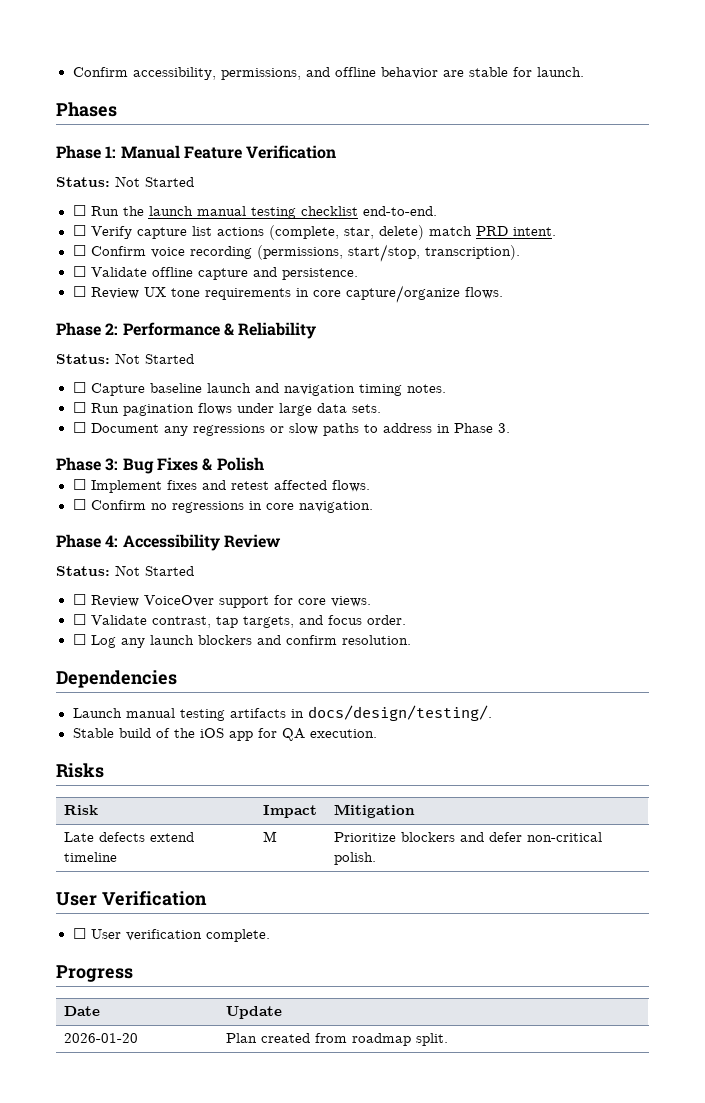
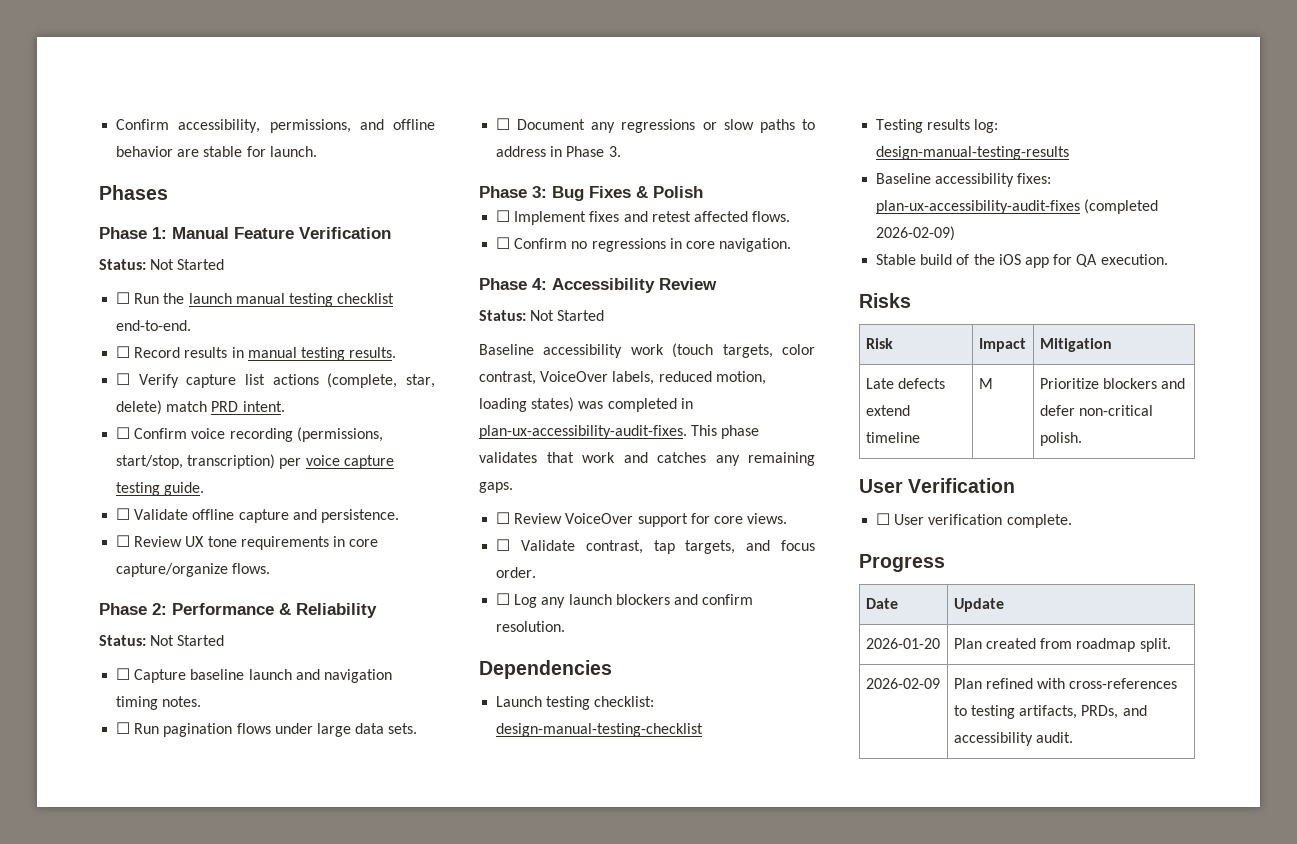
(437, 211) none -> [116,346,397,361] // ☐ Record results in manual testing results.
[424,245,520,260] transcription). -> [187,454,394,469] [116,482,205,496] transcription) per voice capture testing guide.
(194, 571) none -> [479,343,815,358] [479,371,766,385] [479,397,693,412] [479,425,760,439] [479,452,815,466] [479,482,513,493] // Baseline accessibility work (touch targets, color contrast, VoiceOver labels, reduced motion, loading states) was completed in plan-ux-accessibility-audit-fixes. This phase validates that work and catches any remaining gaps.
[125,705,492,721] manual testing artifacts in docs/design/testing/. -> [546,696,655,710] [496,723,704,737] [876,119,999,133] [876,146,1070,160] [876,173,1052,187] [876,199,1159,214] [876,226,956,241] testing checklist: design-manual-testing-checklist // Testing results log: design-manual-testing-results // Baseline accessibility fixes: plan-ux-accessibility-audit-fixes (completed 2026-02-09)
(448, 1039) none -> [865,678,940,689] [953,678,1178,689] [953,705,1147,719] [953,732,1074,746] // 2026-02-09 | Plan refined with cross-references to testing artifacts, PRDs, and accessibility audit.

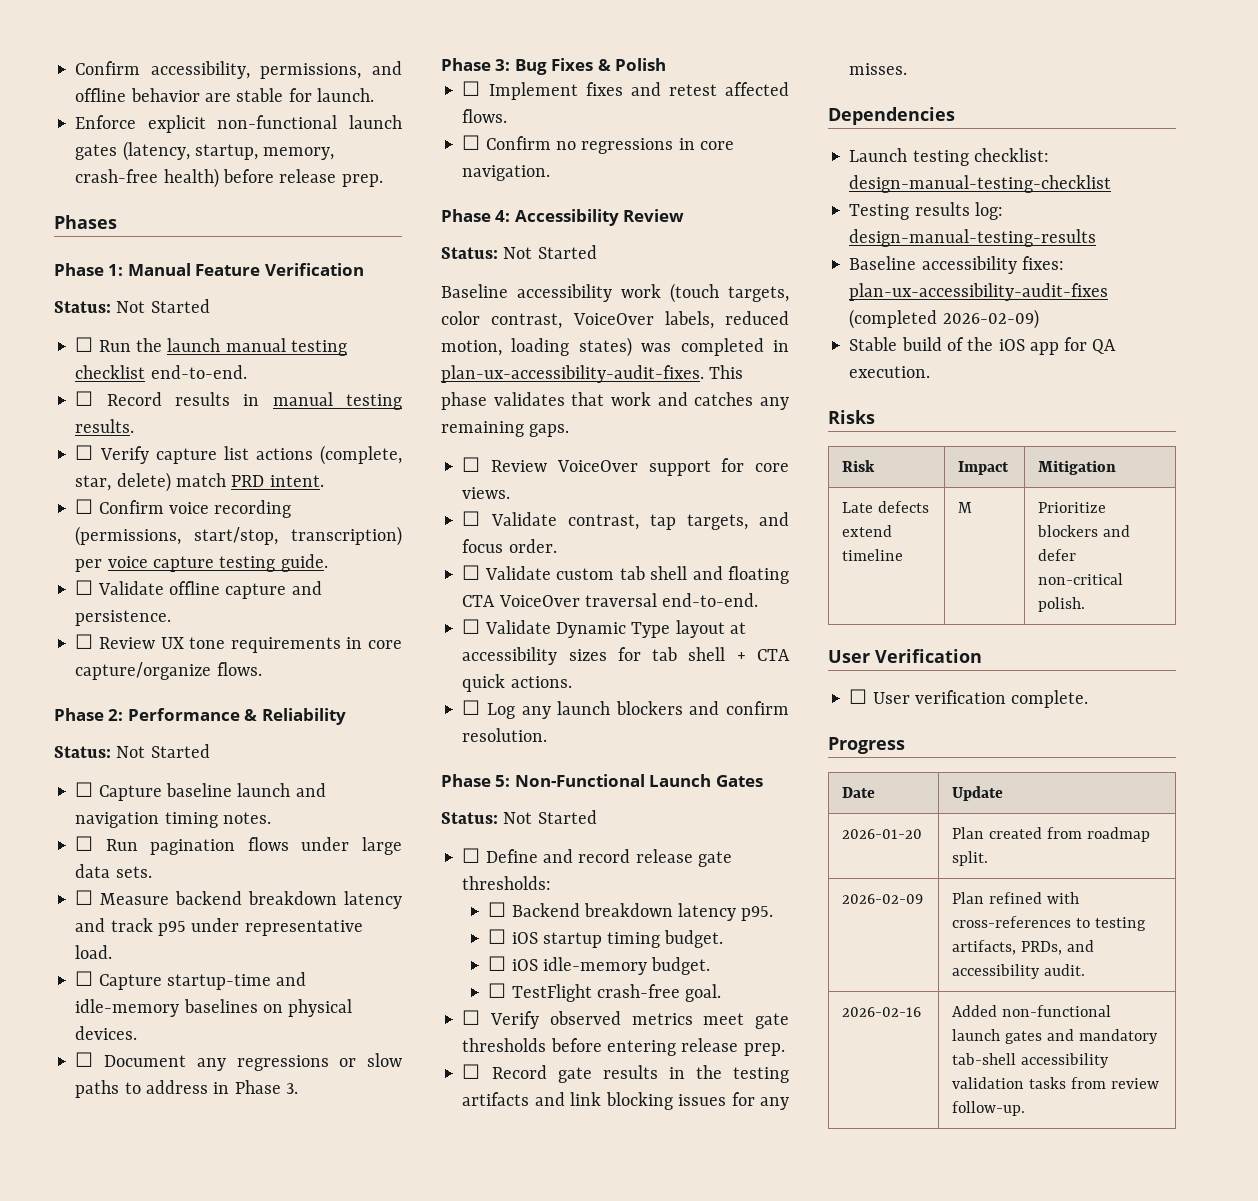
(317, 151) none -> [75,115,402,133] [75,141,335,161] [75,168,383,188] // Enforce explicit non-functional launch gates (latency, startup, memory, crash-free health) before release prep.
(418, 728) none -> [75,890,402,909] [75,918,363,936] [75,945,113,959] [75,971,307,990] [75,999,353,1017] [75,1026,138,1040] // ☐ Measure backend breakdown latency and track p95 under representative load. // ☐ Capture startup-time and idle-memory baselines on physical devices.
(537, 572) none -> [462,565,789,584] [462,593,759,607] [462,619,746,638] [462,647,790,665] [462,674,572,692] // ☐ Validate custom tab shell and floating CTA VoiceOver traversal end-to-end. // ☐ Validate Dynamic Type layout at accessibility sizes for tab shell + CTA quick actions.
(566, 626) none -> [441,774,763,787] [441,810,597,824] [462,848,732,867] [462,876,552,890] [488,902,774,921] [488,929,724,948] [488,956,711,975] [488,983,722,1002] [462,1010,789,1029] [462,1038,785,1056] [462,1064,789,1083] [462,1092,789,1110] [849,63,908,75] // Phase 5: Non-Functional Launch Gates // Status: Not Started // ☐ Define and record release gate thresholds: // ☐ Backend breakdown latency p95. // ☐ iOS startup timing budget. // ☐ iOS idle-memory budget. // ☐ TestFlight crash-free goal. // ☐ Verify observed metrics meet gate thresholds before entering release prep. // ☐ Record gate results in the testing artifacts and link blocking issues for any misses.
(1074, 737) none -> [842,1007,922,1017] [952,1005,1112,1017] [952,1029,1158,1044] [952,1053,1110,1068] [952,1077,1159,1089] [952,1101,1026,1116] // 2026-02-16 | Added non-functional launch gates and mandatory tab-shell accessibility validation tasks from review follow-up.

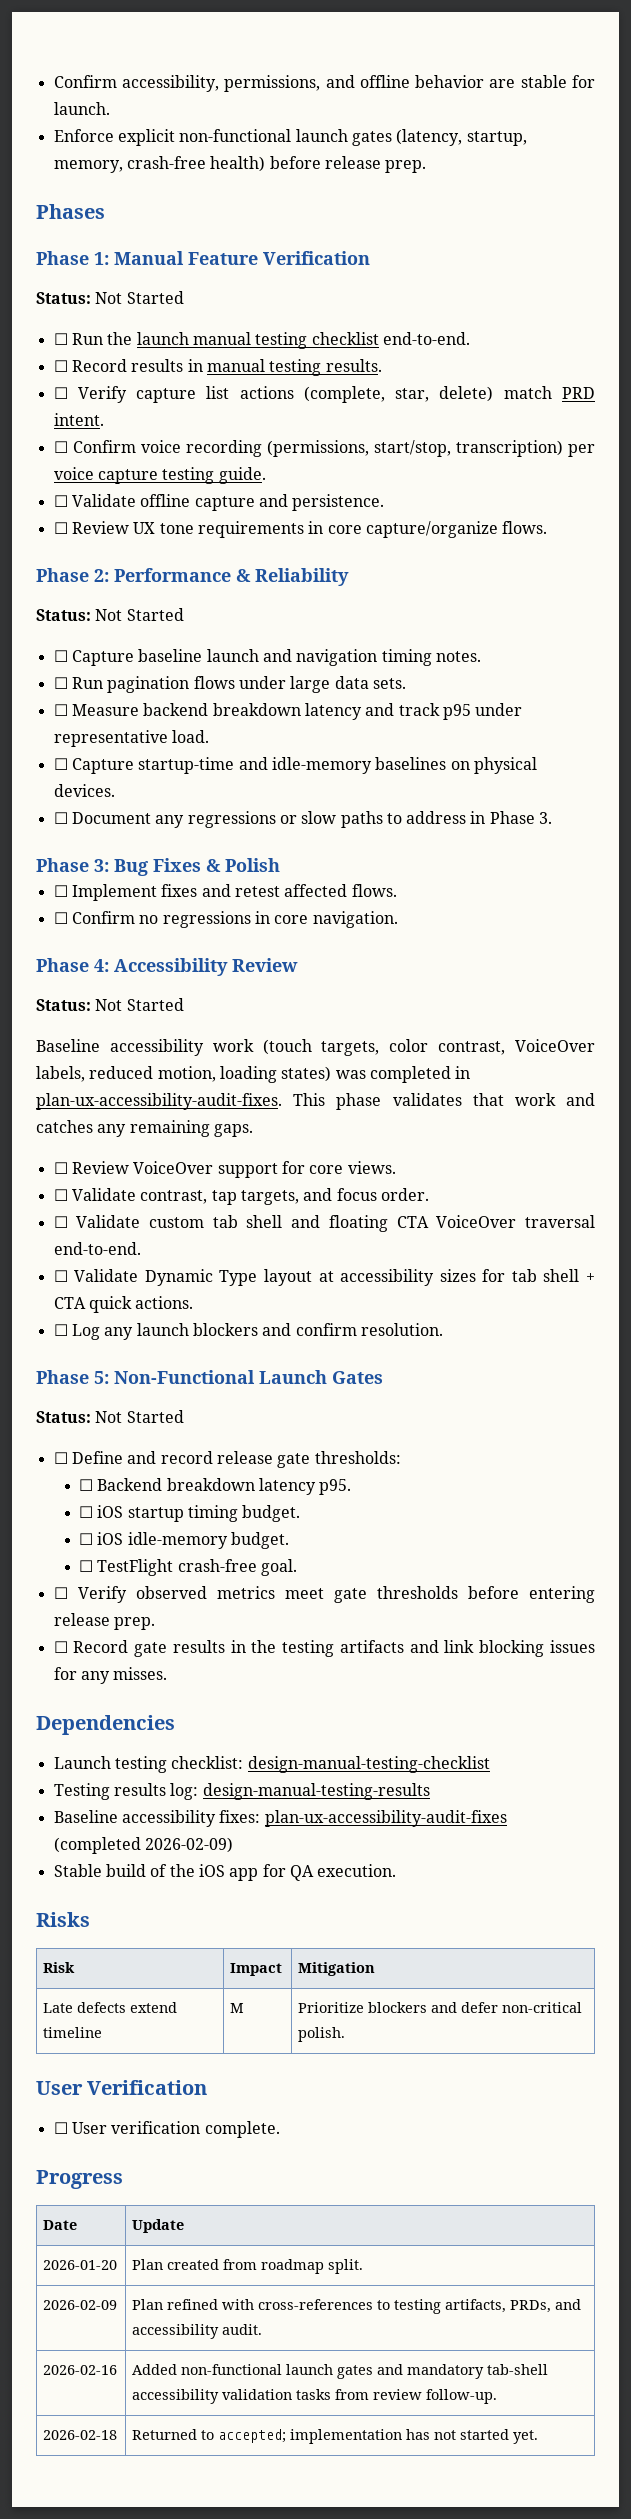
(1026, 1108) none -> [43,2430,118,2440] [132,2429,539,2444] // 2026-02-18 | Returned to accepted; implementation has not started yet.

